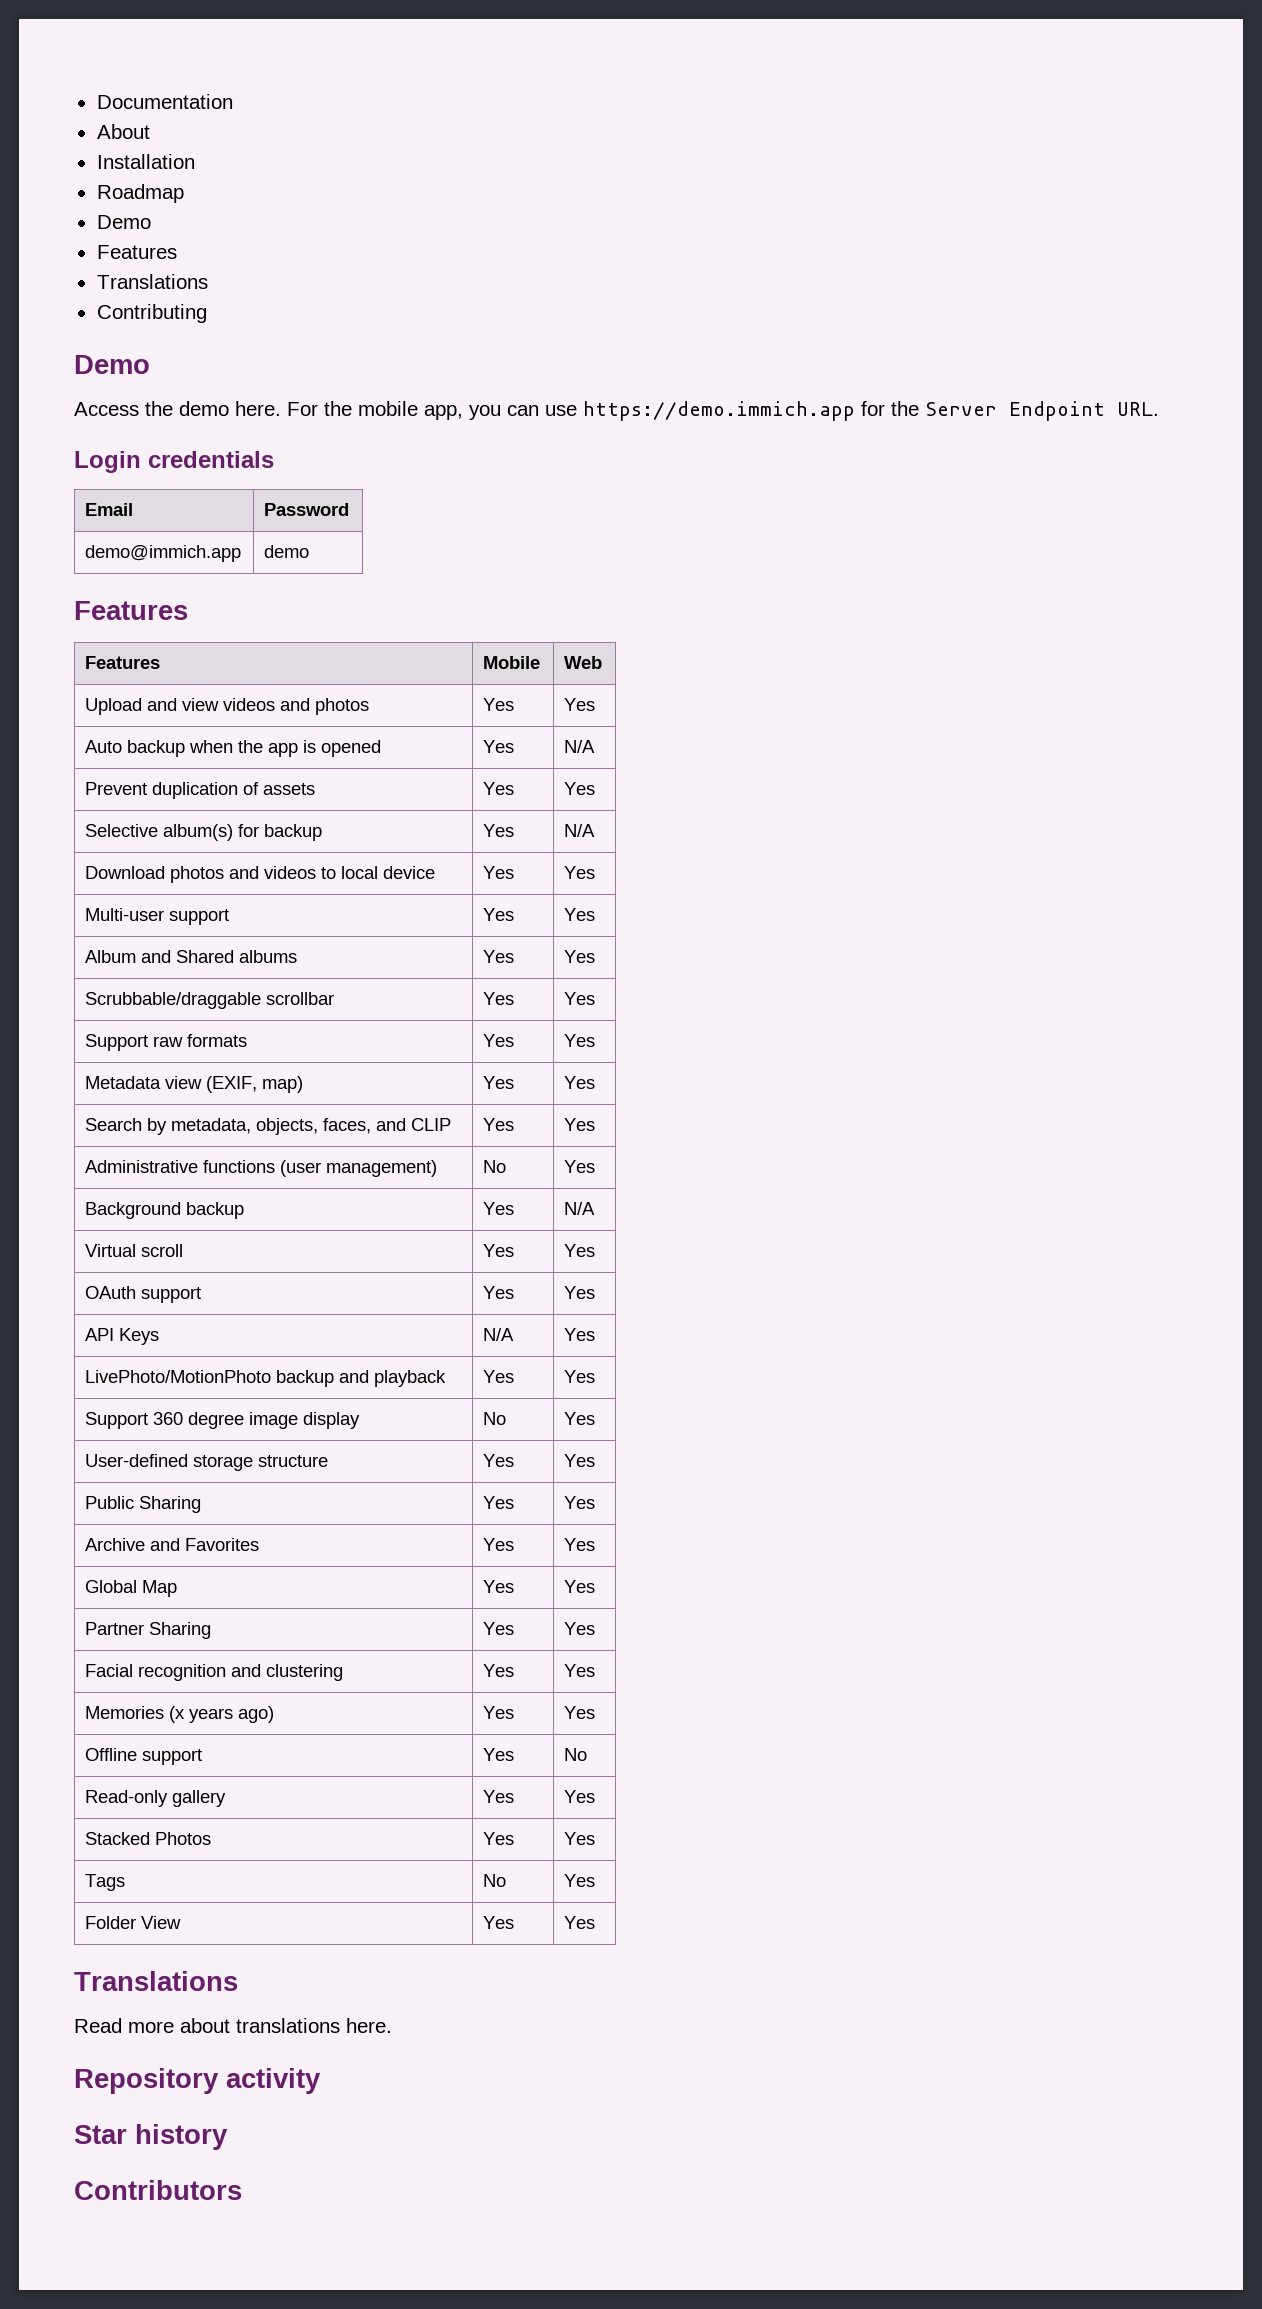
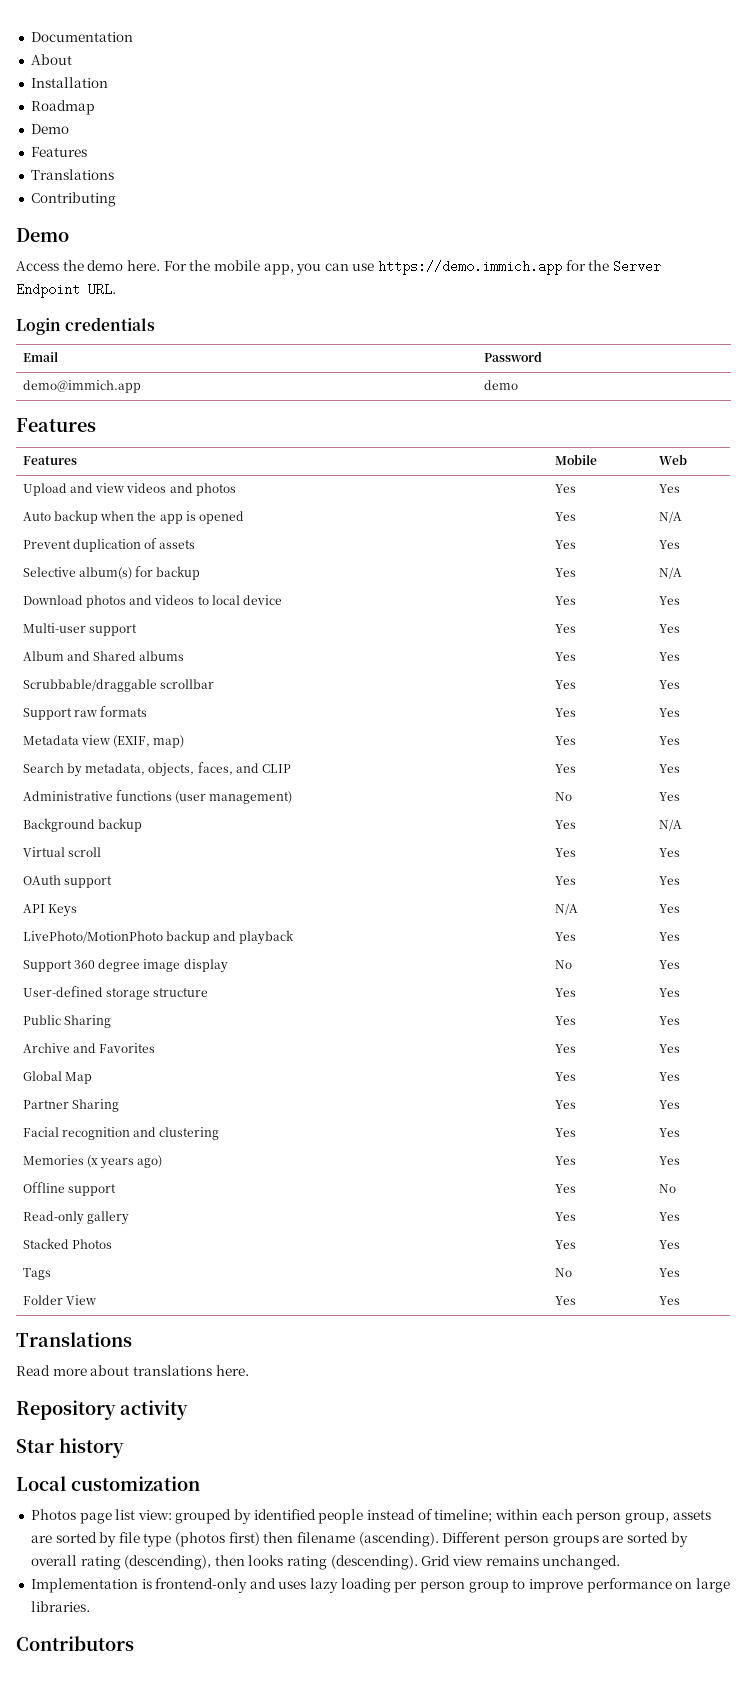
(228, 2137) none -> [16,1476,200,1491] [30,1509,711,1524] [30,1532,688,1547] [30,1555,621,1570] [30,1578,730,1593] [30,1601,90,1612] // Local customization // Photos page list view: grouped by identified people instead of timeline; within each person group, assets are sorted by file type (photos first) then filename (ascending). Different person groups are sorted by overall rating (descending), then looks rating (descending). Grid view remains unchanged. // Implementation is frontend-only and uses lazy loading per person group to improve performance on large libraries.

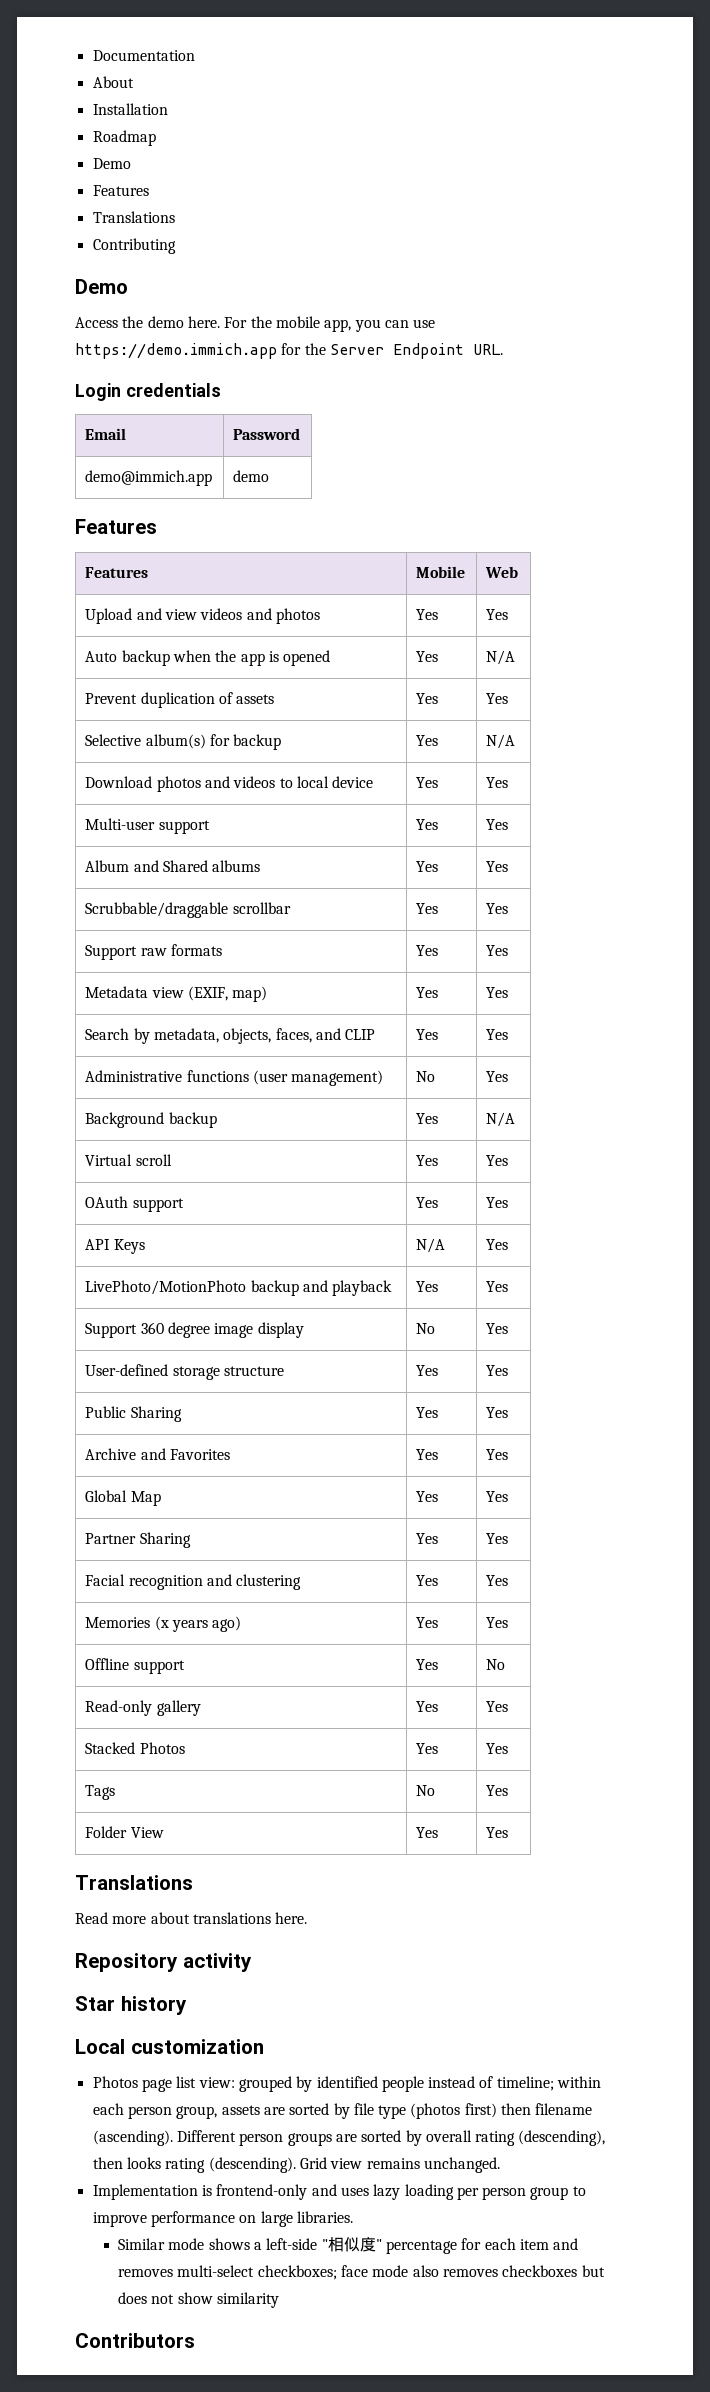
(90, 1606) none -> [117,2237,579,2254] [117,2265,605,2280] [117,2292,279,2308] // Similar mode shows a left-side "相似度" percentage for each item and removes multi-select checkboxes; face mode also removes checkboxes but does not show similarity

